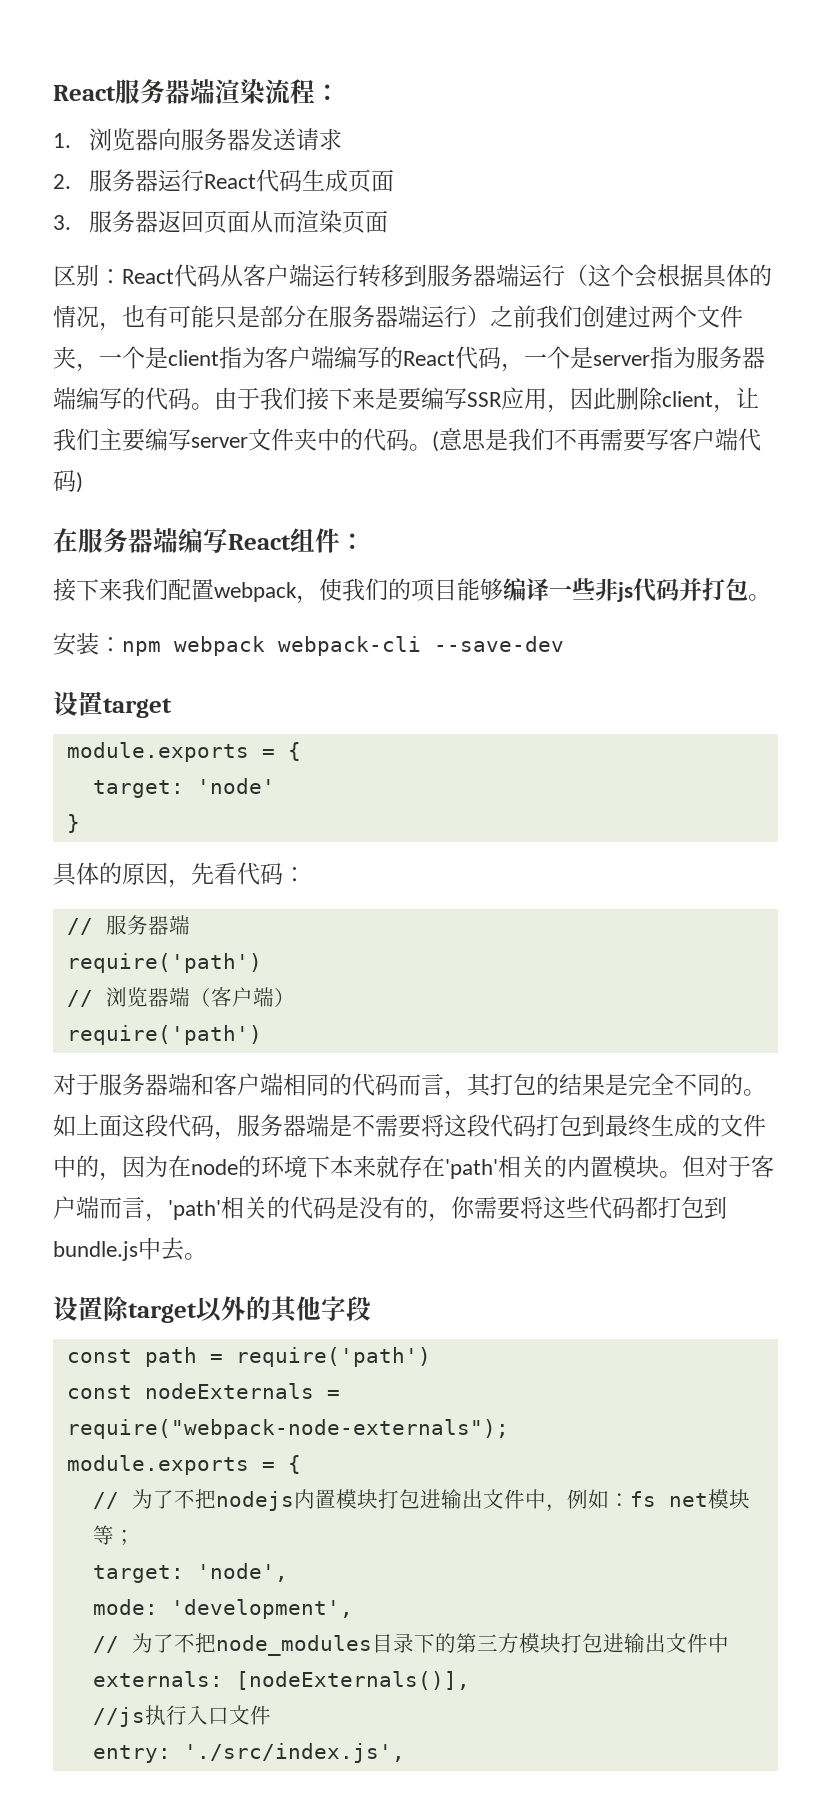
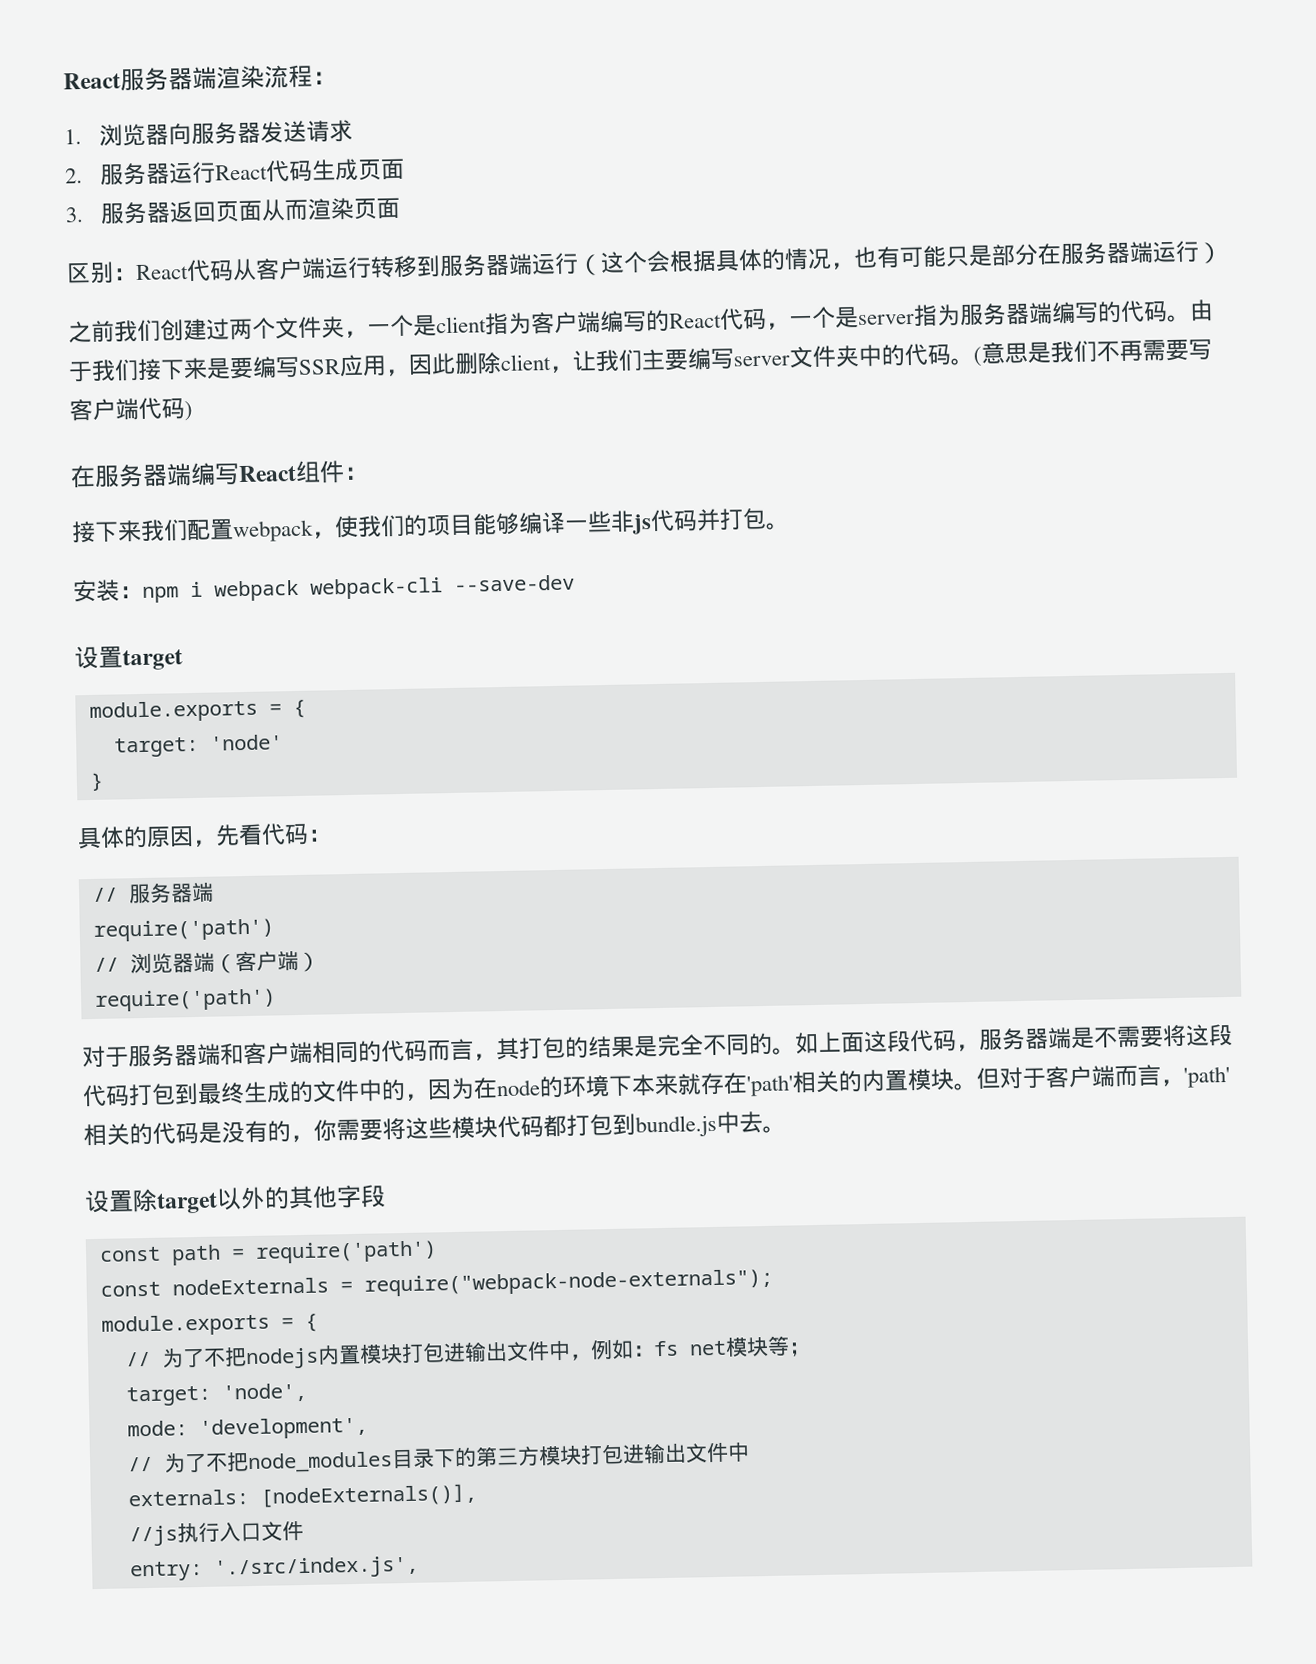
(490, 316) none -> (1223, 252) //
(161, 648) none -> [190,581,203,598] i
(589, 1207) none -> [451,1116,498,1140] 模块

